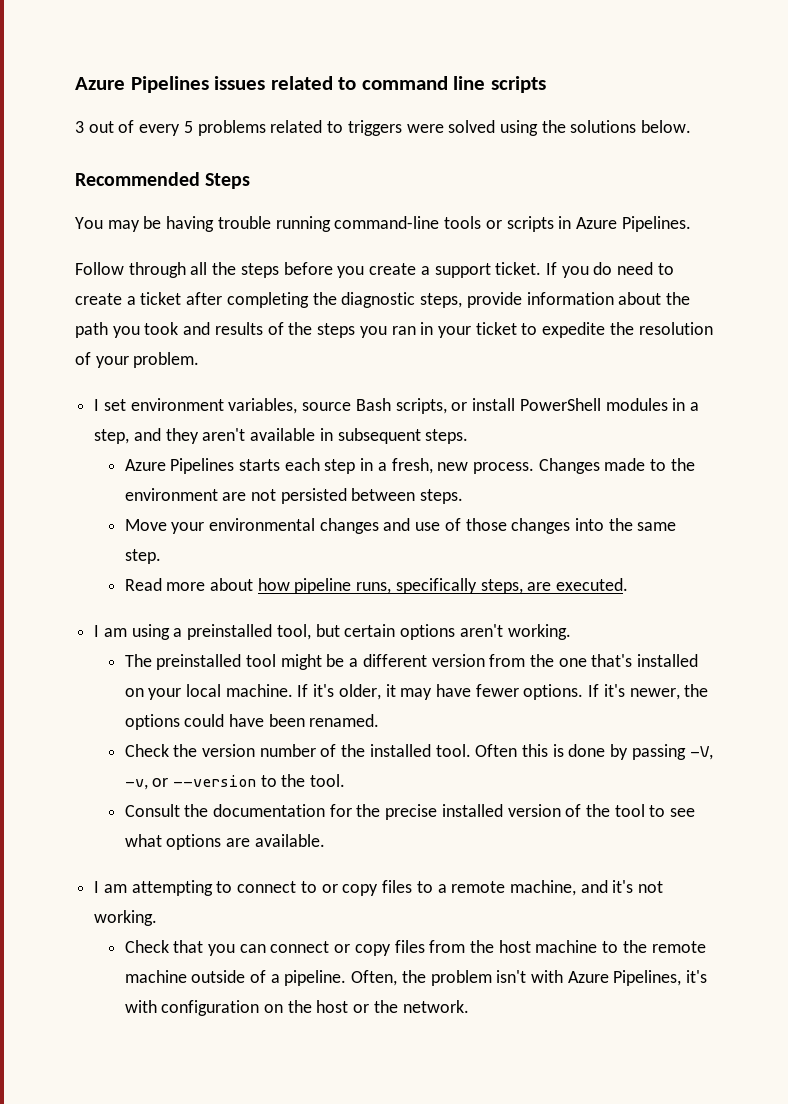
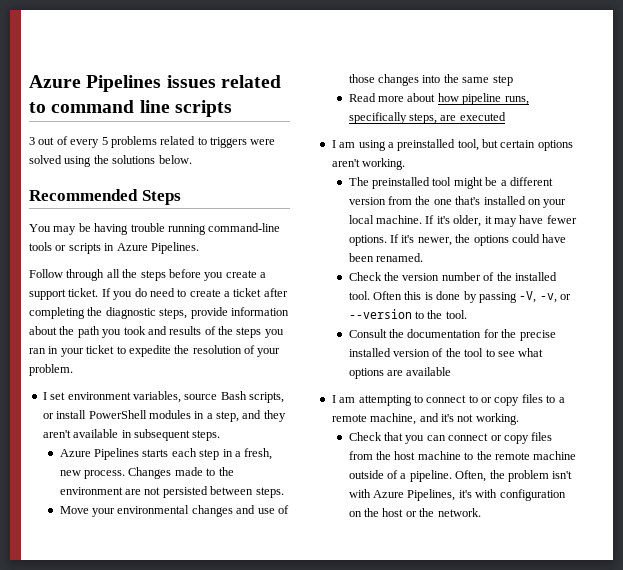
[124,549,161,564] step. -> [492,75,513,86] step
[556,578,629,591] executed. -> [459,112,506,121] executed
[254,834,325,847] available. -> [406,367,452,376] available

